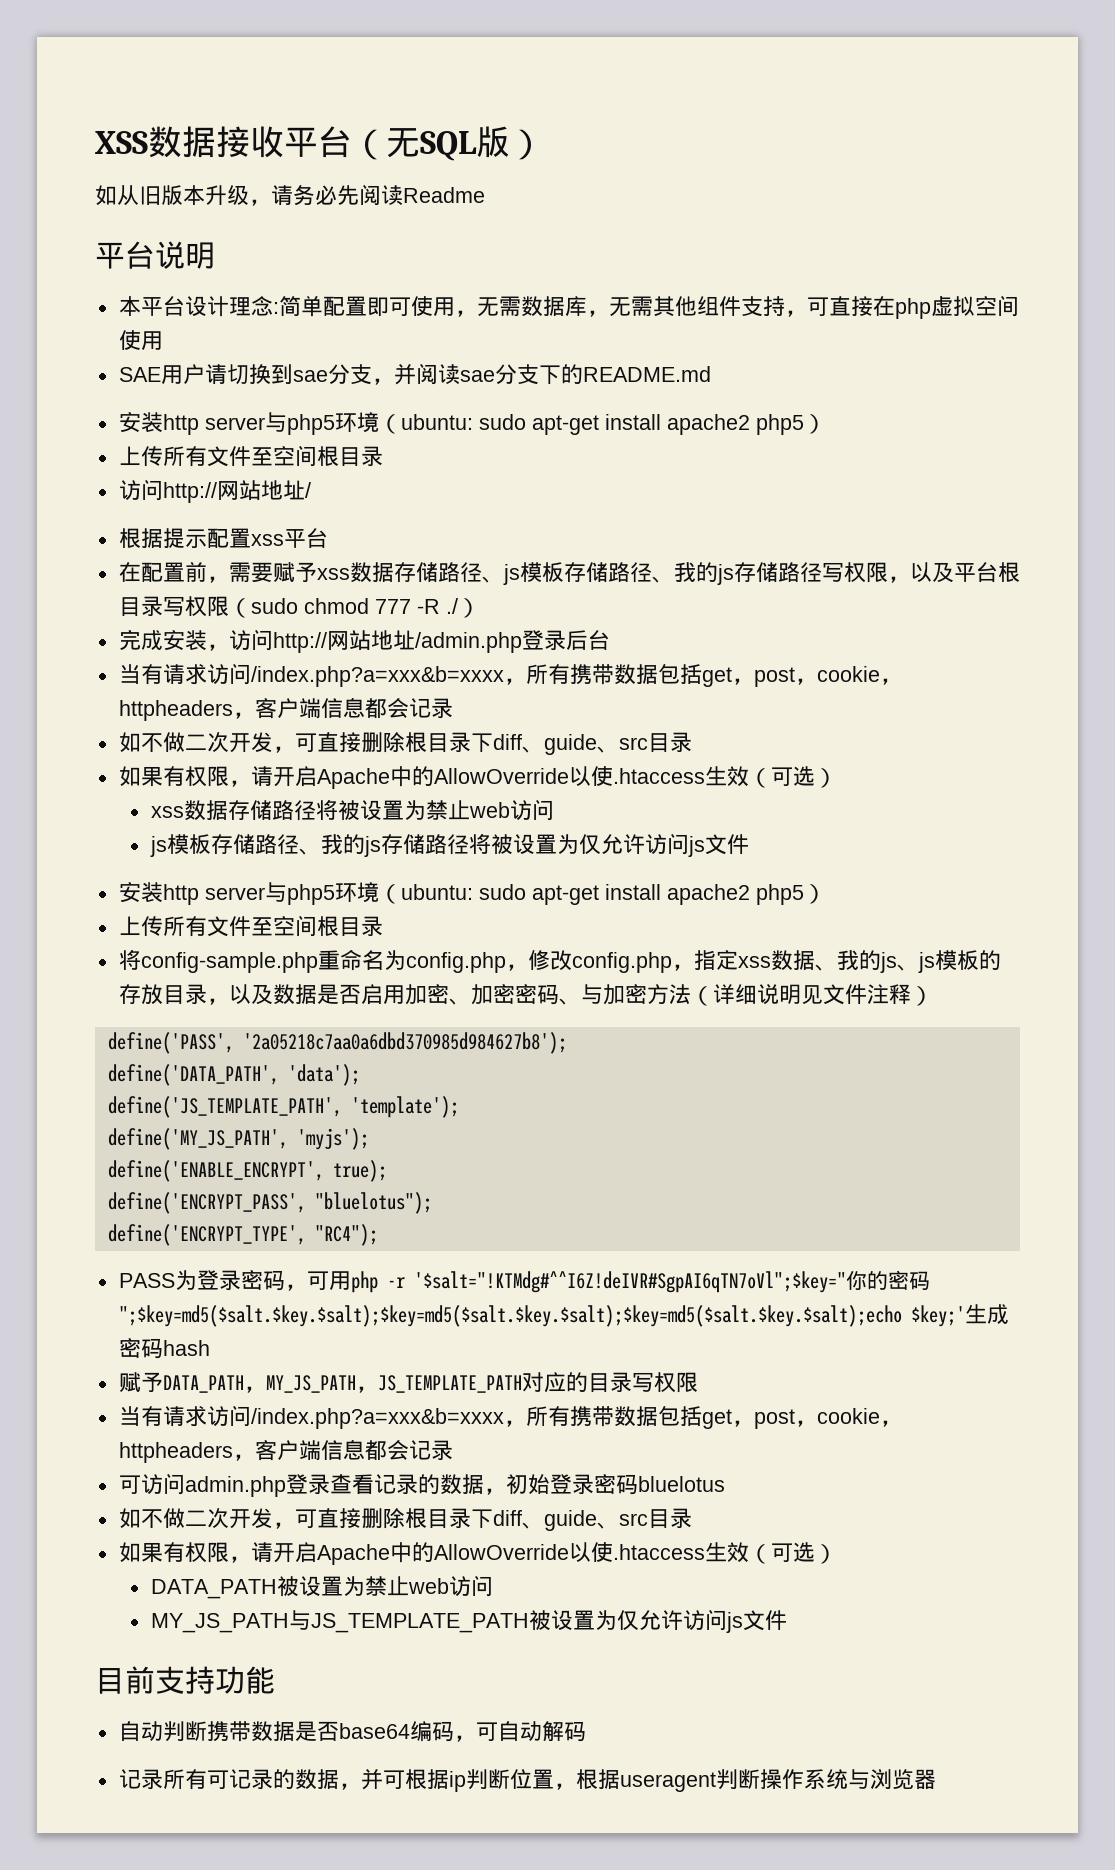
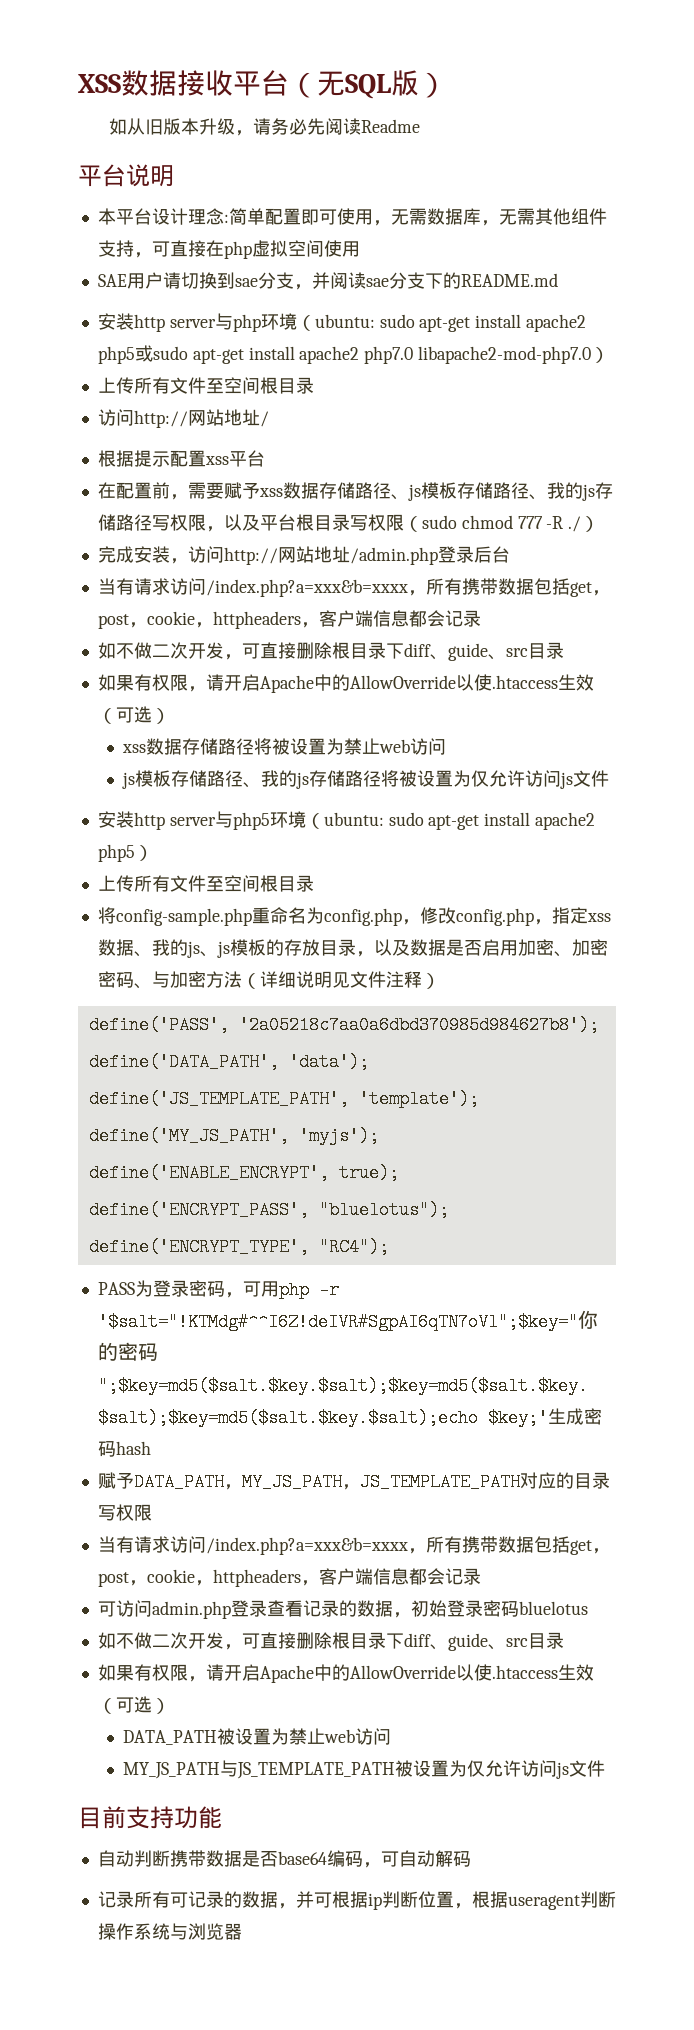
[286,412,804,435] php5环境（ubuntu: sudo apt-get install apache2 php5 -> [232,313,587,332] [97,345,592,364] php环境（ubuntu: sudo apt-get install apache2 php5或sudo apt-get install apache2 php7.0 libapache2-mod-php7.0

